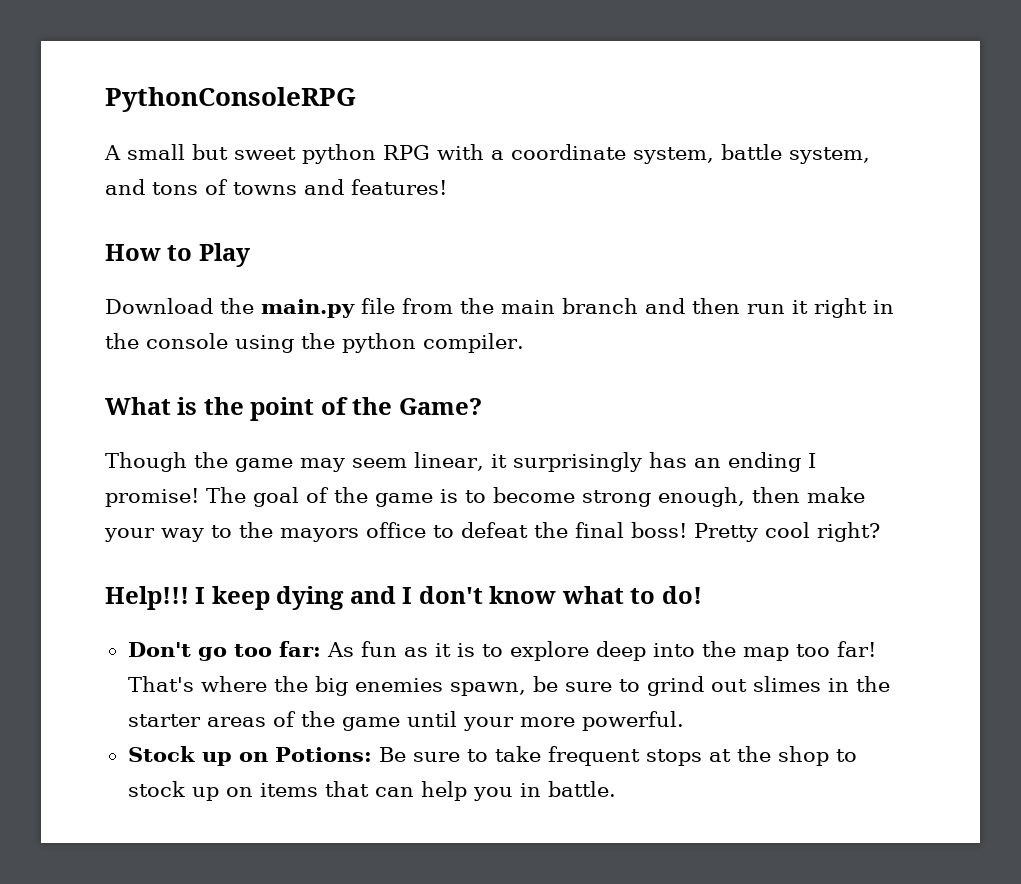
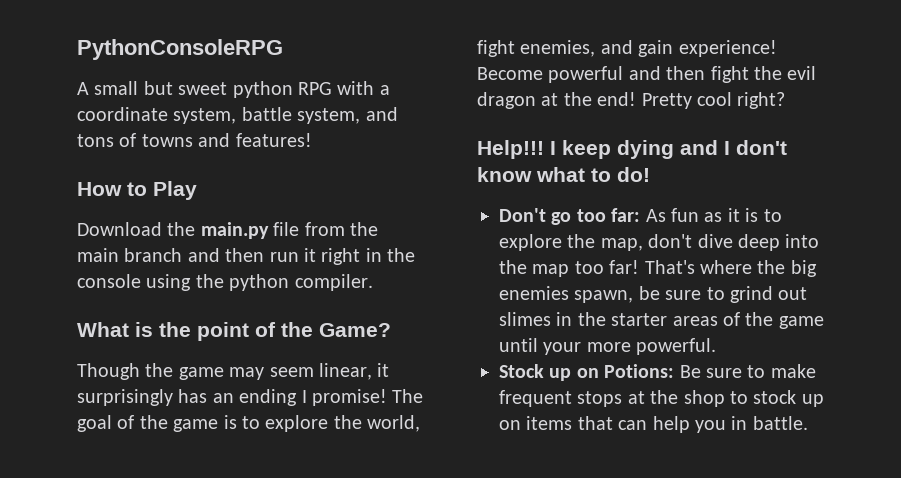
[493,487,865,507] [104,522,687,542] become strong enough, then make your way to the mayors office to defeat the final boss! -> [265,415,421,432] [477,40,777,57] [477,66,817,83] [477,92,637,109] explore the world, fight enemies, and gain experience! Become powerful and then fight the evil dragon at the end!
(589, 651) none -> [567,234,733,251] the map, don't dive
[494,746,541,762] take -> [770,364,816,378] make

